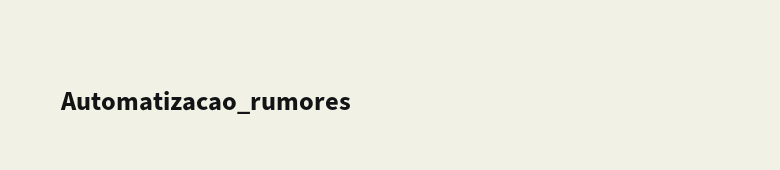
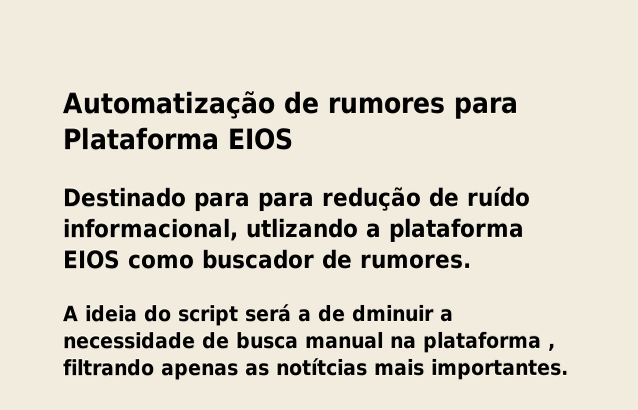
[60,91,351,114] Automatizacao_rumores -> [62,91,518,120] [62,127,293,151] [62,185,531,212] [63,217,525,242] [63,248,472,270] [63,304,454,327] [63,331,556,353] [63,357,569,381] Automatização de rumores para Plataforma EIOS // Destinado para para redução de ruído informacional, utlizando a plataforma EIOS como buscador de rumores. // A ideia do script será a de dminuir a necessidade de busca manual na plataforma , filtrando apenas as notítcias mais importantes.

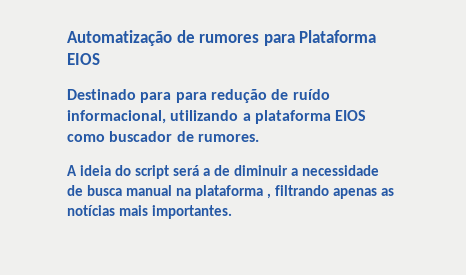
[246,217,359,239] utlizando -> [170,110,239,121] utilizando
[352,304,435,322] dminuir -> [234,165,289,176] diminuir
[276,357,368,377] notítcias -> [67,205,115,216] notícias

